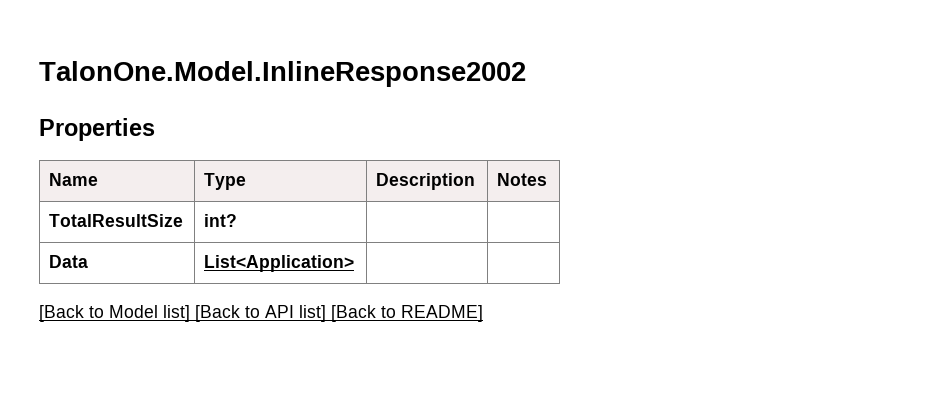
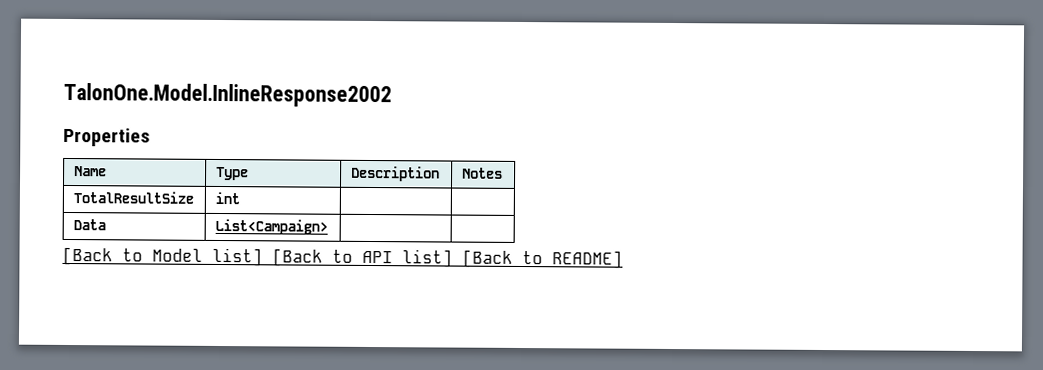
[204,214,238,227] int? -> [214,191,240,205] int
[204,255,355,272] List<Application> -> [214,218,328,235] List<Campaign>

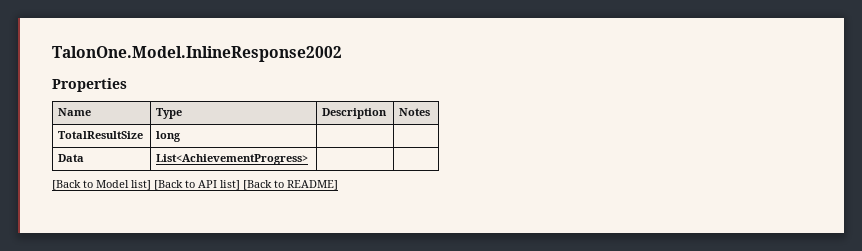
[214,191,240,205] int -> [156,131,182,142] long
[214,218,328,235] List<Campaign> -> [156,154,309,165] List<AchievementProgress>

